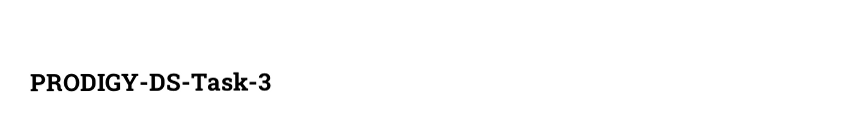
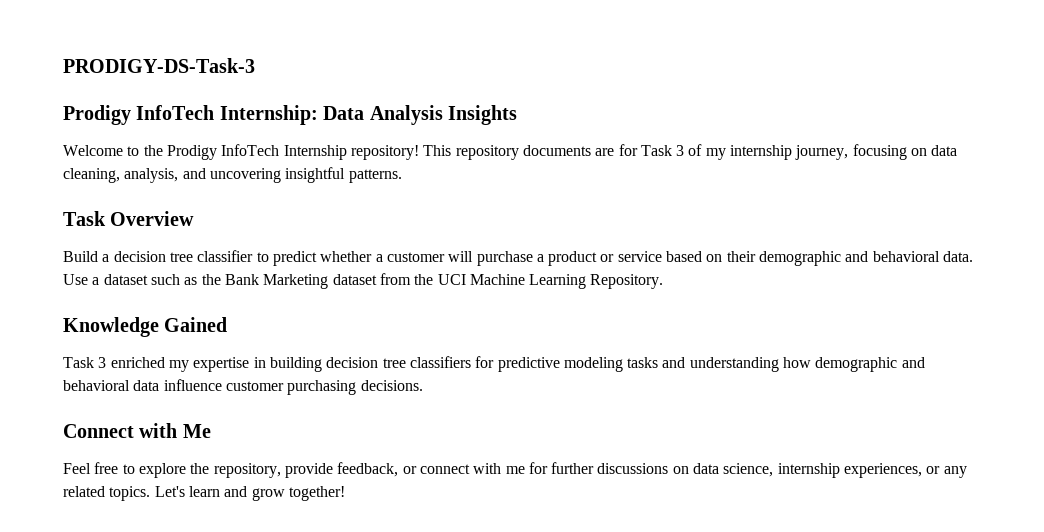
(272, 82) none -> [63,105,517,125] [63,144,958,160] [63,167,402,183] [63,211,195,226] [63,250,974,266] [63,273,664,289] [63,317,228,337] [63,356,925,372] [63,379,423,395] [63,423,211,438] [63,462,967,478] [63,486,345,501] // Prodigy InfoTech Internship: Data Analysis Insights // Welcome to the Prodigy InfoTech Internship repository! This repository documents are for Task 3 of my internship journey, focusing on data cleaning, analysis, and uncovering insightful patterns. // Task Overview // Build a decision tree classifier to predict whether a customer will purchase a product or service based on their demographic and behavioral data. Use a dataset such as the Bank Marketing dataset from the UCI Machine Learning Repository. // Knowledge Gained // Task 3 enriched my expertise in building decision tree classifiers for predictive modeling tasks and understanding how demographic and behavioral data influence customer purchasing decisions. // Connect with Me // Feel free to explore the repository, provide feedback, or connect with me for further discussions on data science, internship experiences, or any related topics. Let's learn and grow together!

